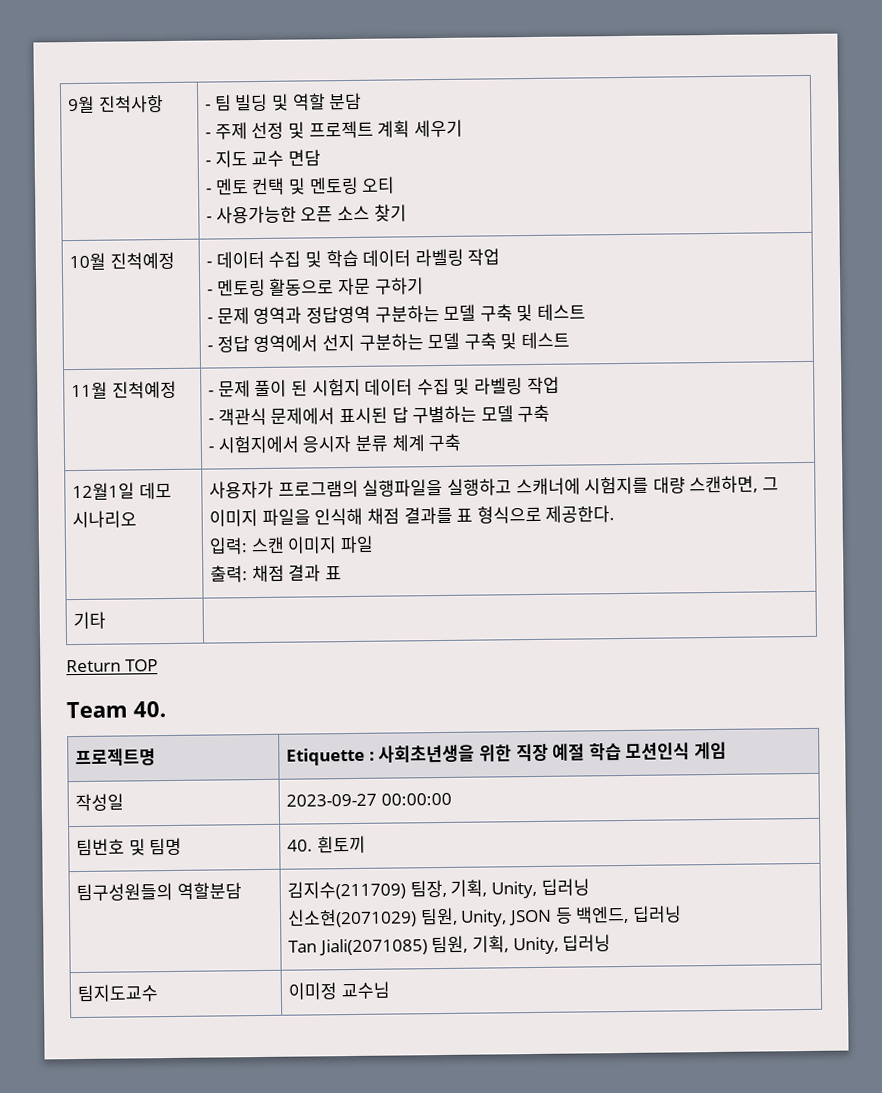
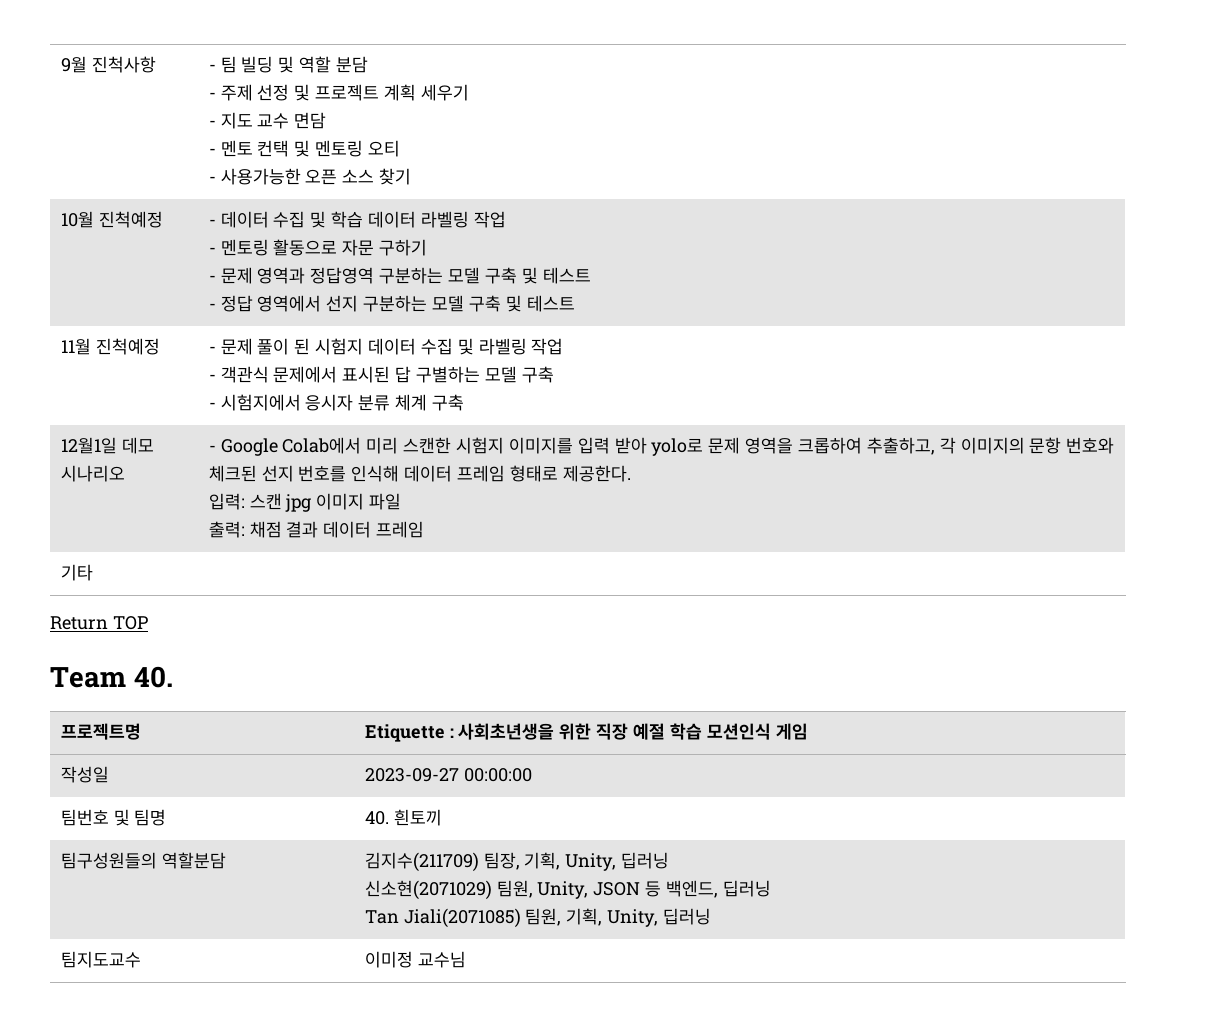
[209,475,779,499] [209,505,542,527] 사용자가 프로그램의 실행파일을 실행하고 스캐너에 시험지를 대량 스캔하면, 그 이미지 파일을 인식해 채점 결과를 표 형식으로 -> [208,437,1115,456] [208,465,558,482] - Google Colab에서 미리 스캔한 시험지 이미지를 입력 받아 yolo로 문제 영역을 크롭하여 추출하고, 각 이미지의 문항 번호와 체크된 선지 번호를 인식해 데이터 프레임 형태로
(285, 545) none -> [285,494,312,512] jpg
[325,566,343,580] 표 -> [323,521,425,538] 데이터 프레임

